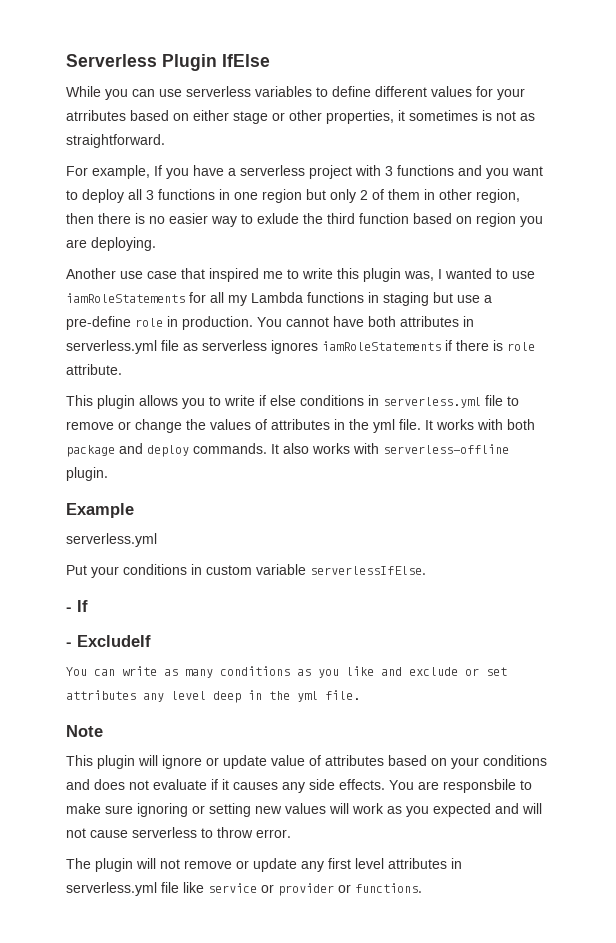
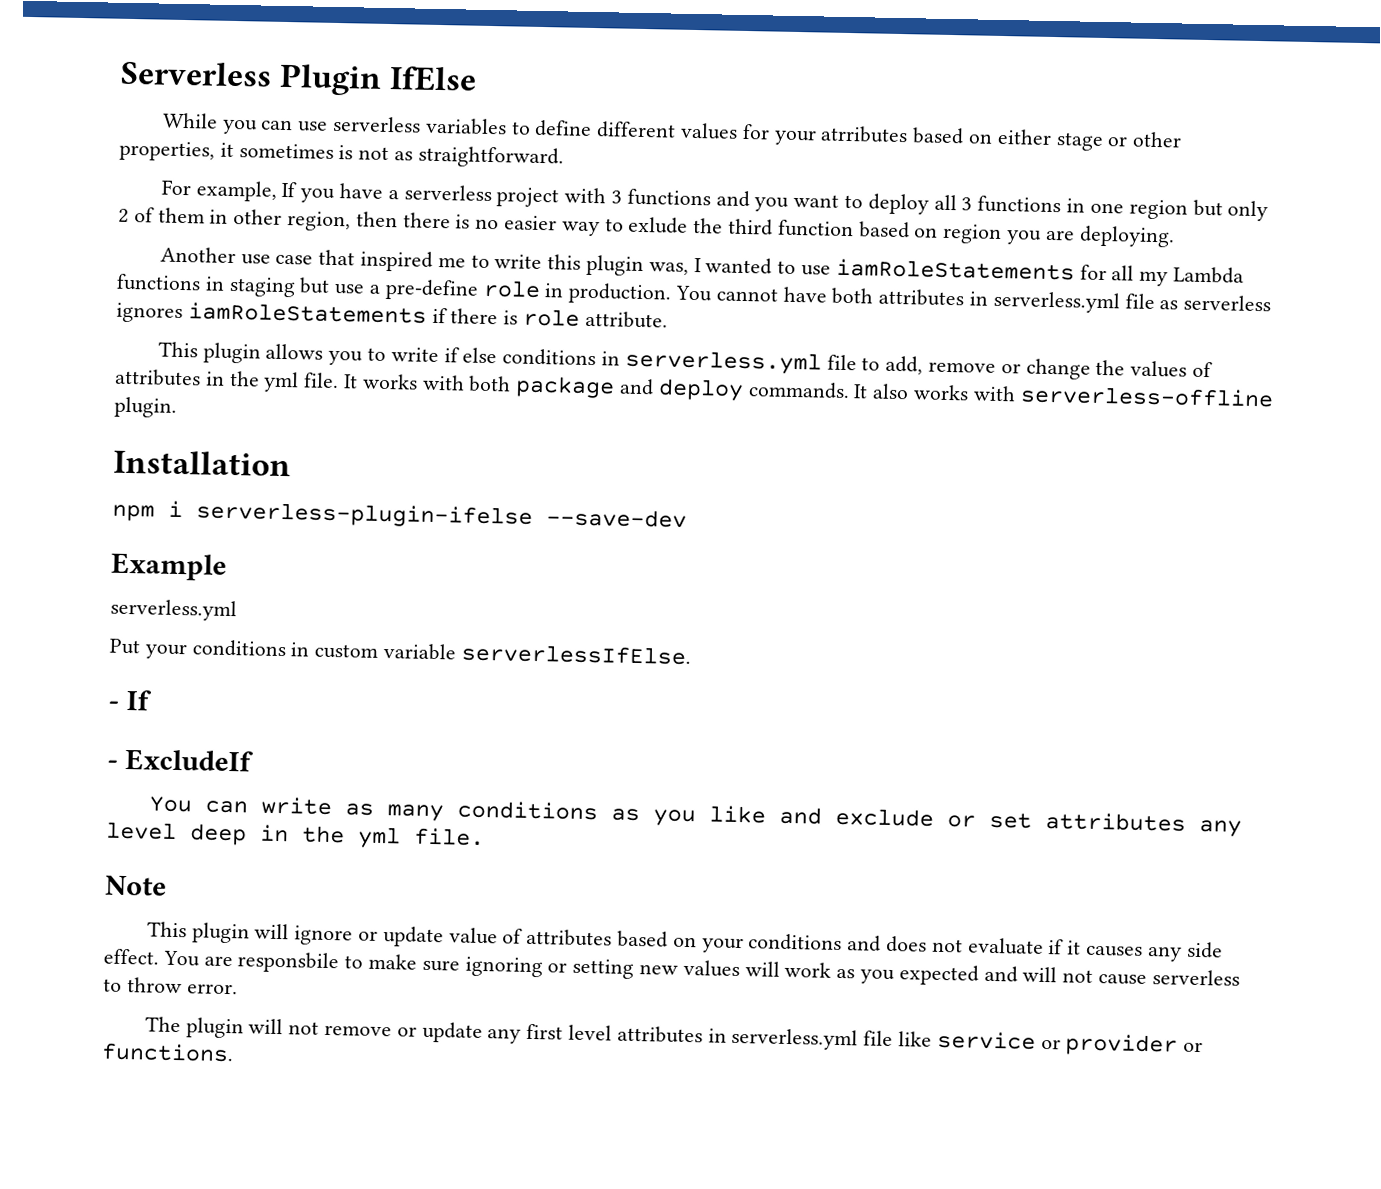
(519, 401) none -> [885,355,924,375] add,
(108, 474) none -> [113,449,291,477] [112,500,687,529] // Installation // npm i serverless-plugin-ifelse --save-dev
[339,779,385,790] effects. -> [103,948,159,965] effect.

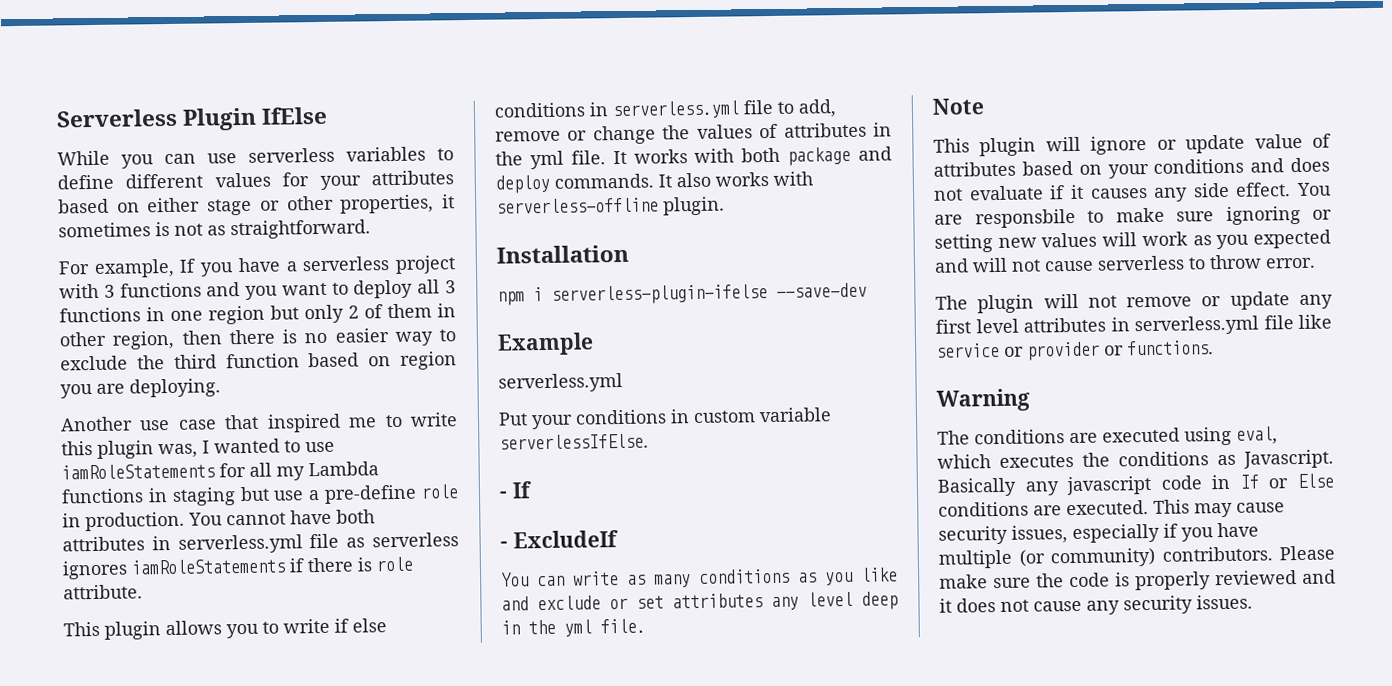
[820,125,909,144] atrributes -> [371,170,454,186] attributes
[628,216,689,234] exlude -> [60,355,128,371] exclude
(234, 1052) none -> [936,388,1030,412] [937,426,1278,446] [937,449,1334,469] [937,473,1334,497] [938,499,1285,518] [938,522,1259,545] [938,545,1335,569] [939,569,1336,591] [939,594,1253,615] // Warning // The conditions are executed using eval, which executes the conditions as Javascript. Basically any javascript code in If or Else conditions are executed. This may cause security issues, especially if you have multiple (or community) contributors. Please make sure the code is properly reviewed and it does not cause any security issues.

